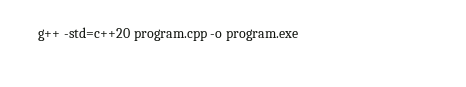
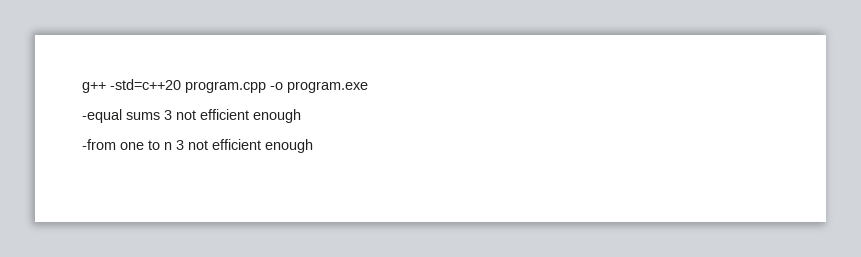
(299, 35) none -> [82,109,301,123] [82,139,313,153] // -equal sums 3 not efficient enough // -from one to n 3 not efficient enough

